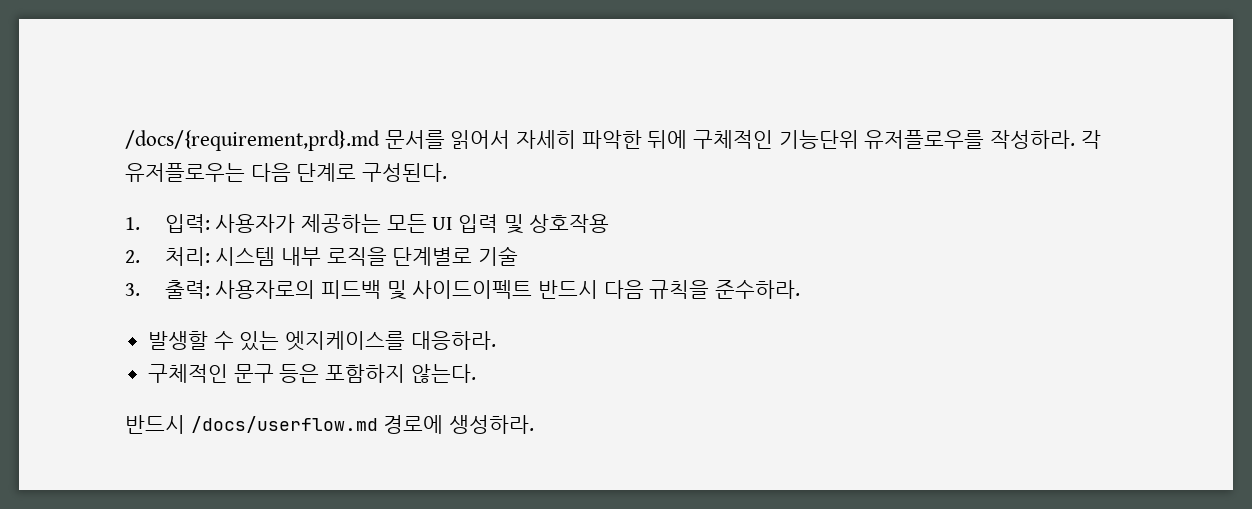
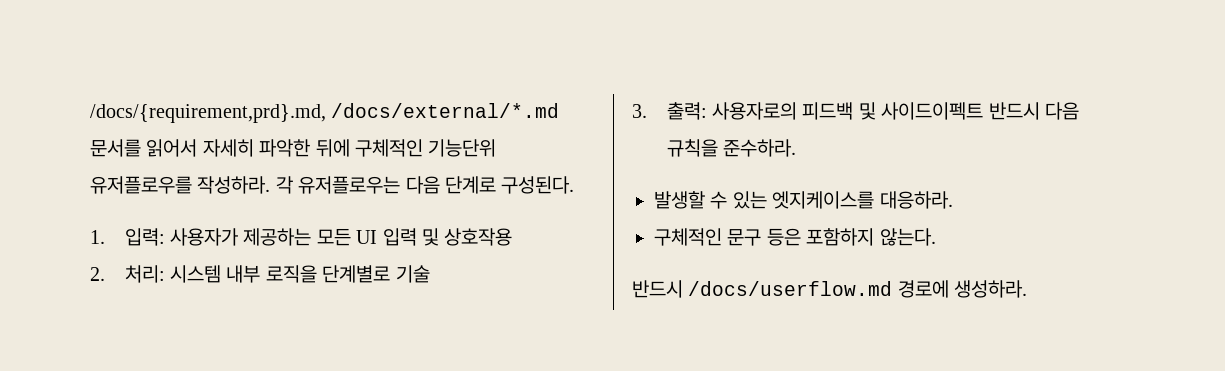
[125,130,380,151] /docs/{requirement,prd}.md -> [90,103,560,123] /docs/{requirement,prd}.md, /docs/external/*.md

